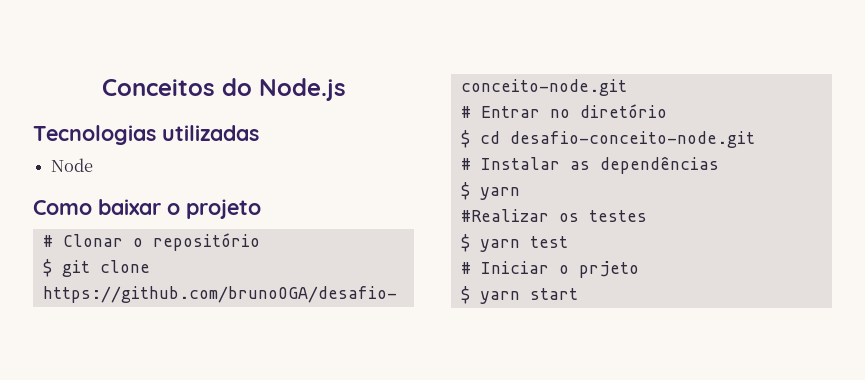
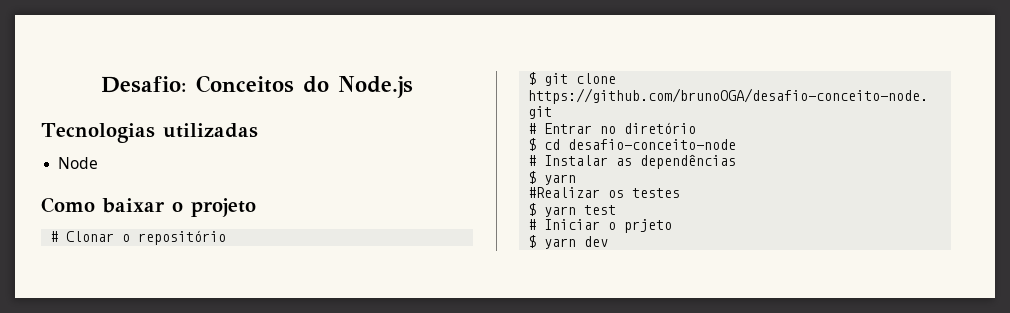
(101, 87) none -> [101,76,187,93] Desafio:
[509,131,755,148] desafio-conceito-node.git -> [568,139,737,150] desafio-conceito-node
[529,288,578,300] start -> [584,236,609,247] dev

